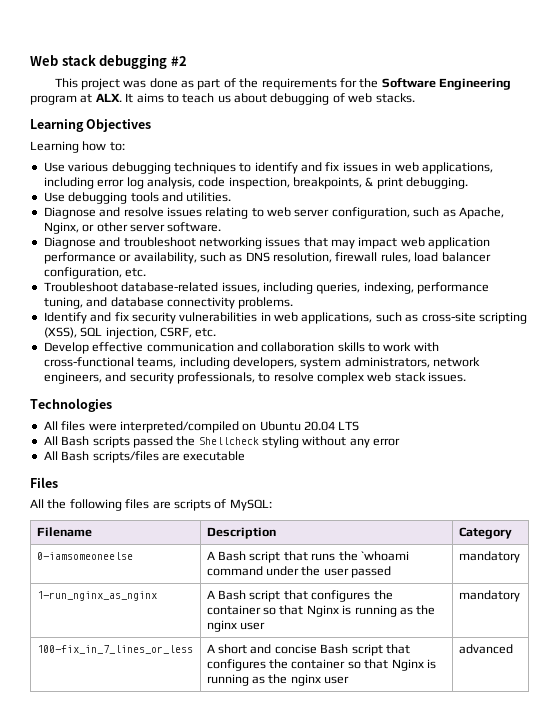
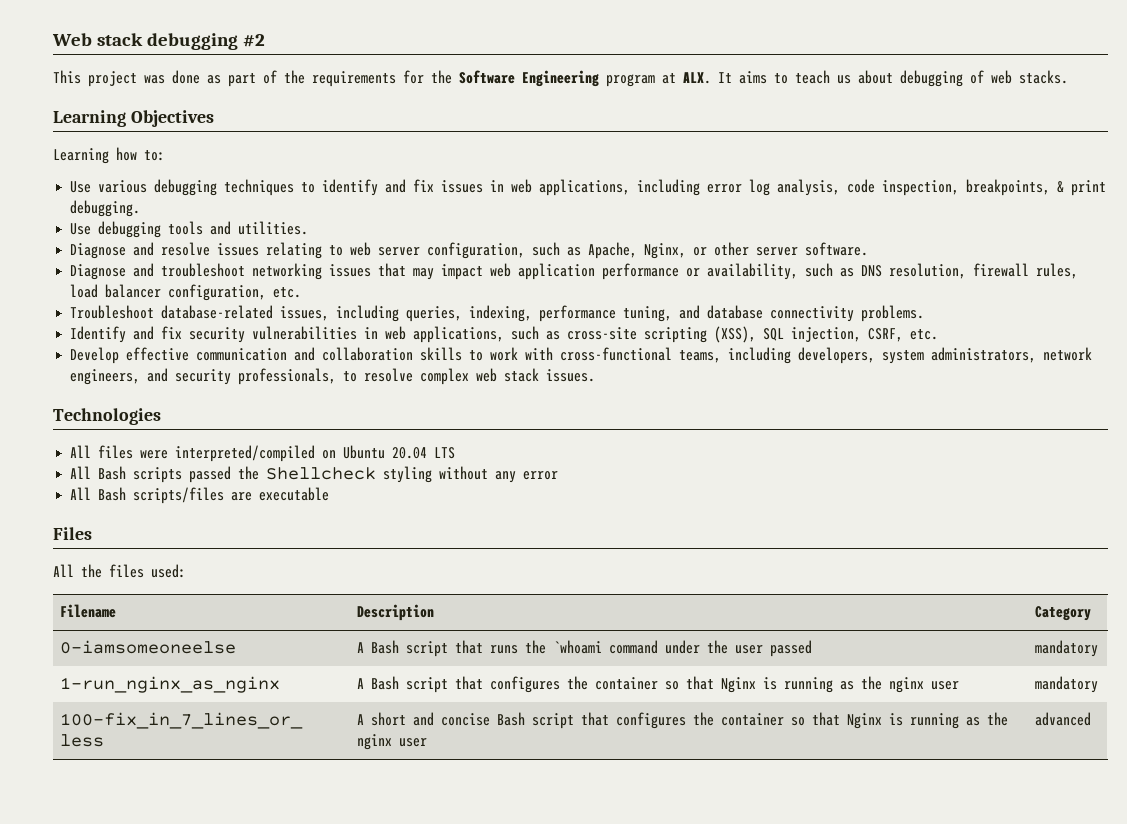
[69,499,272,511] following files are scripts of MySQL: -> [109,564,186,578] files used:

